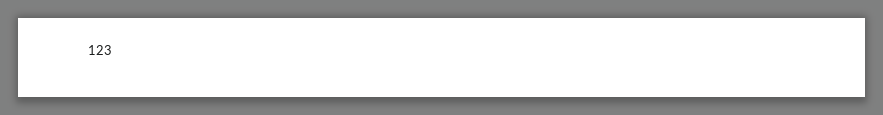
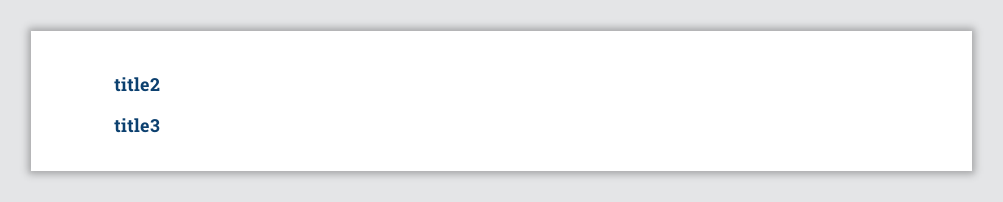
[88,45,112,55] 123 -> [114,77,160,92] [114,118,160,133] title2 // title3

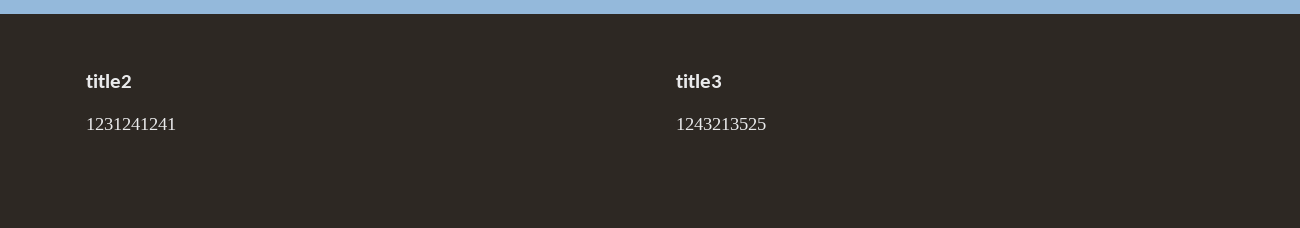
(160, 84) none -> [86,118,176,130] // 1231241241
(160, 125) none -> [676,118,766,130] // 1243213525

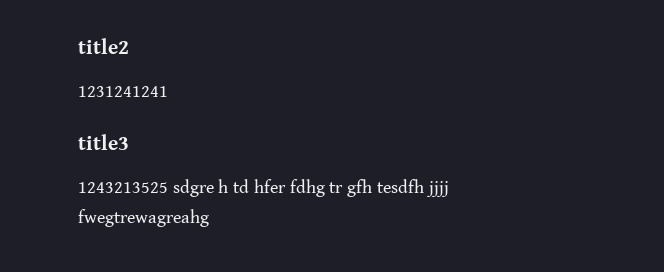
(766, 124) none -> [172,179,449,197] [78,209,209,227] sdgre h td hfer fdhg tr gfh tesdfh jjjj fwegtrewagreahg

